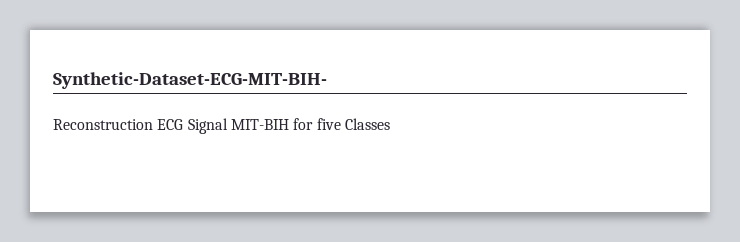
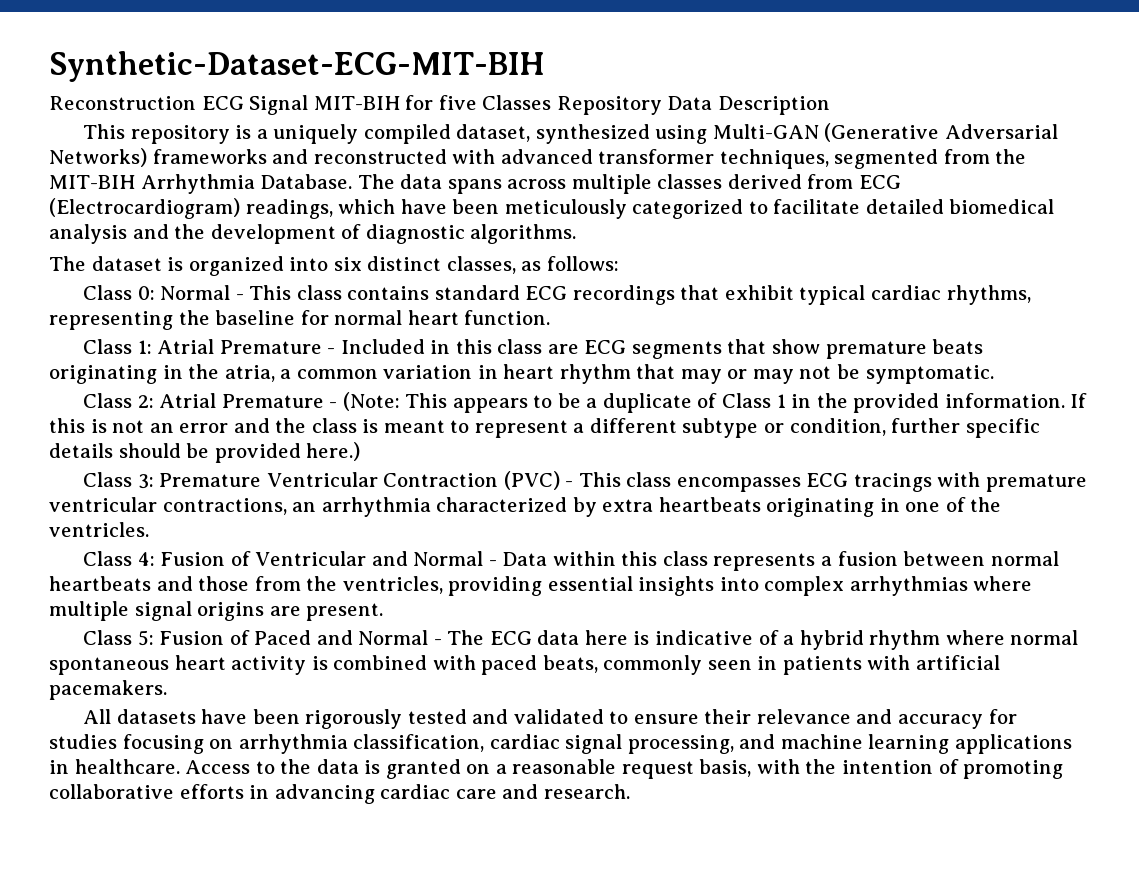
[53,72,327,89] Synthetic-Dataset-ECG-MIT-BIH- -> [49,51,544,82] Synthetic-Dataset-ECG-MIT-BIH
(390, 124) none -> [556,96,830,115] [83,123,1058,144] [49,148,1027,169] [49,174,901,194] [49,198,1055,219] [49,224,577,244] [49,256,619,276] [83,285,1031,305] [49,310,551,330] [83,339,984,359] [49,364,994,384] [83,392,1088,413] [49,418,1040,438] [49,442,361,463] [83,471,1087,492] [49,497,1002,517] [49,522,149,537] [83,551,1059,571] [49,576,1033,596] [49,601,384,621] [83,630,1079,650] [49,655,1000,675] [49,680,167,700] [83,709,1017,729] [49,734,1072,754] [49,759,1064,779] [49,784,630,804] Repository Data Description // This repository is a uniquely compiled dataset, synthesized using Multi-GAN (Generative Adversarial Networks) frameworks and reconstructed with advanced transformer techniques, segmented from the MIT-BIH Arrhythmia Database. The data spans across multiple classes derived from ECG (Electrocardiogram) readings, which have been meticulously categorized to facilitate detailed biomedical analysis and the development of diagnostic algorithms. // The dataset is organized into six distinct classes, as follows: // Class 0: Normal - This class contains standard ECG recordings that exhibit typical cardiac rhythms, representing the baseline for normal heart function. // Class 1: Atrial Premature - Included in this class are ECG segments that show premature beats originating in the atria, a common variation in heart rhythm that may or may not be symptomatic. // Class 2: Atrial Premature - (Note: This appears to be a duplicate of Class 1 in the provided information. If this is not an error and the class is meant to represent a different subtype or condition, further specific details should be provided here.) // Class 3: Premature Ventricular Contraction (PVC) - This class encompasses ECG tracings with premature ventricular contractions, an arrhythmia characterized by extra heartbeats originating in one of the ventricles. // Class 4: Fusion of Ventricular and Normal - Data within this class represents a fusion between normal heartbeats and those from the ventricles, providing essential insights into complex arrhythmias where multiple signal origins are present. // Class 5: Fusion of Paced and Normal - The ECG data here is indicative of a hybrid rhythm where normal spontaneous heart activity is combined with paced beats, commonly seen in patients with artificial pacemakers. // All datasets have been rigorously tested and validated to ensure their relevance and accuracy for studies focusing on arrhythmia classification, cardiac signal processing, and machine learning applications in healthcare. Access to the data is granted on a reasonable request basis, with the intention of promoting collaborative efforts in advancing cardiac care and research.

